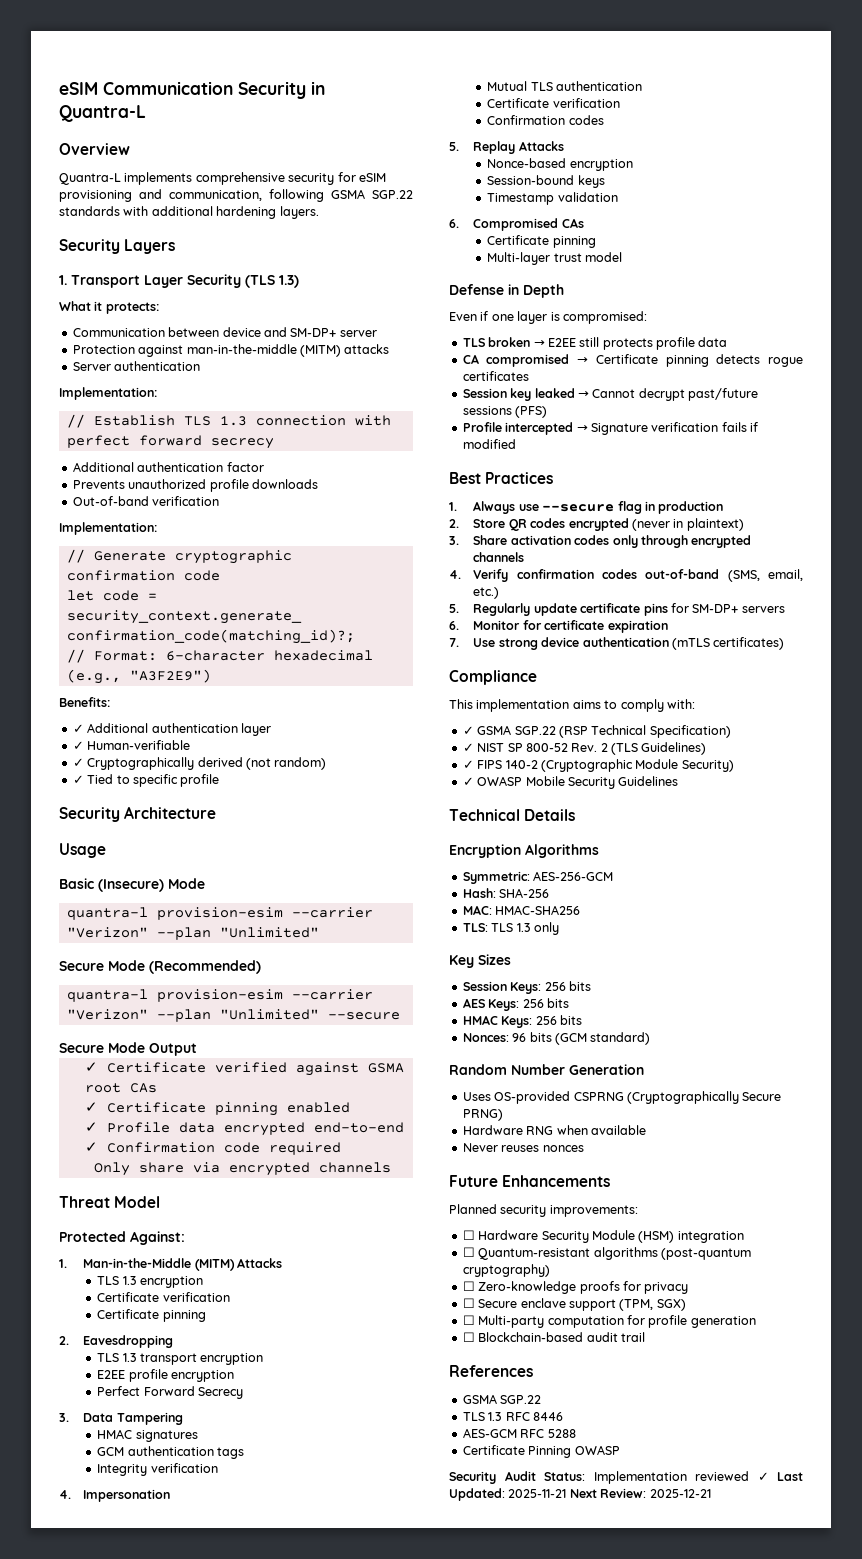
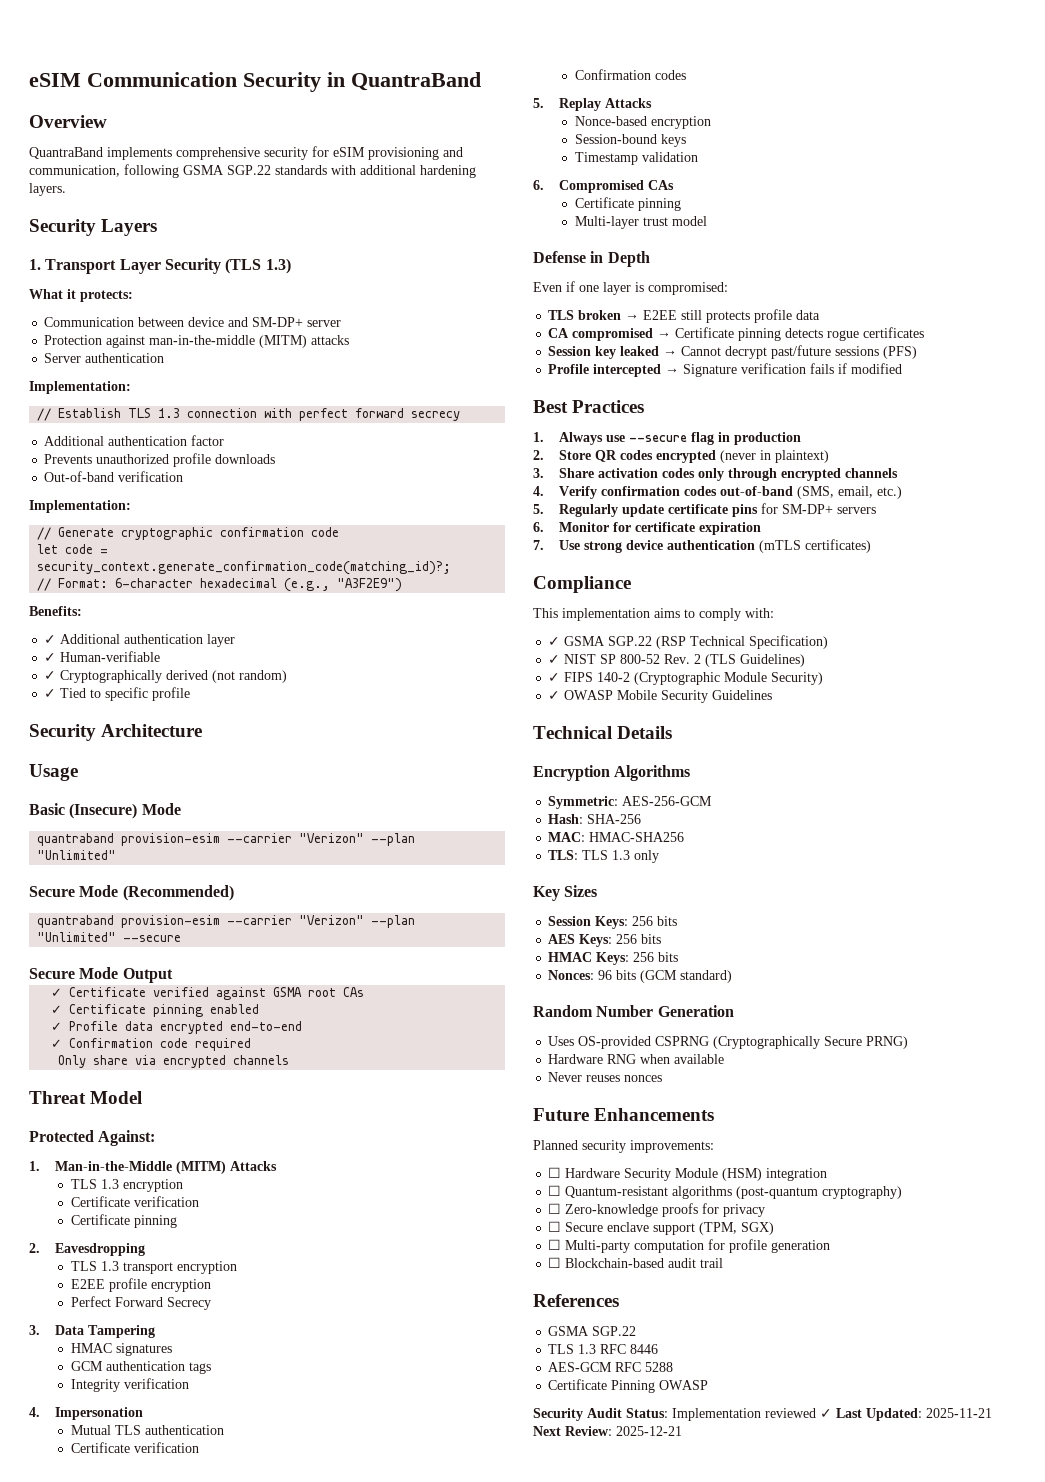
[59,105,146,122] Quantra-L -> [351,72,481,91] QuantraBand
[59,173,121,185] Quantra-L -> [29,147,103,159] QuantraBand
[66,907,148,920] quantra-l -> [37,833,115,846] quantraband
[66,989,148,1002] quantra-l -> [37,915,115,928] quantraband

